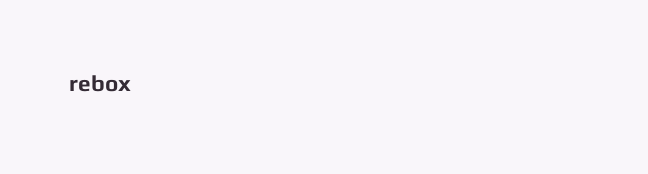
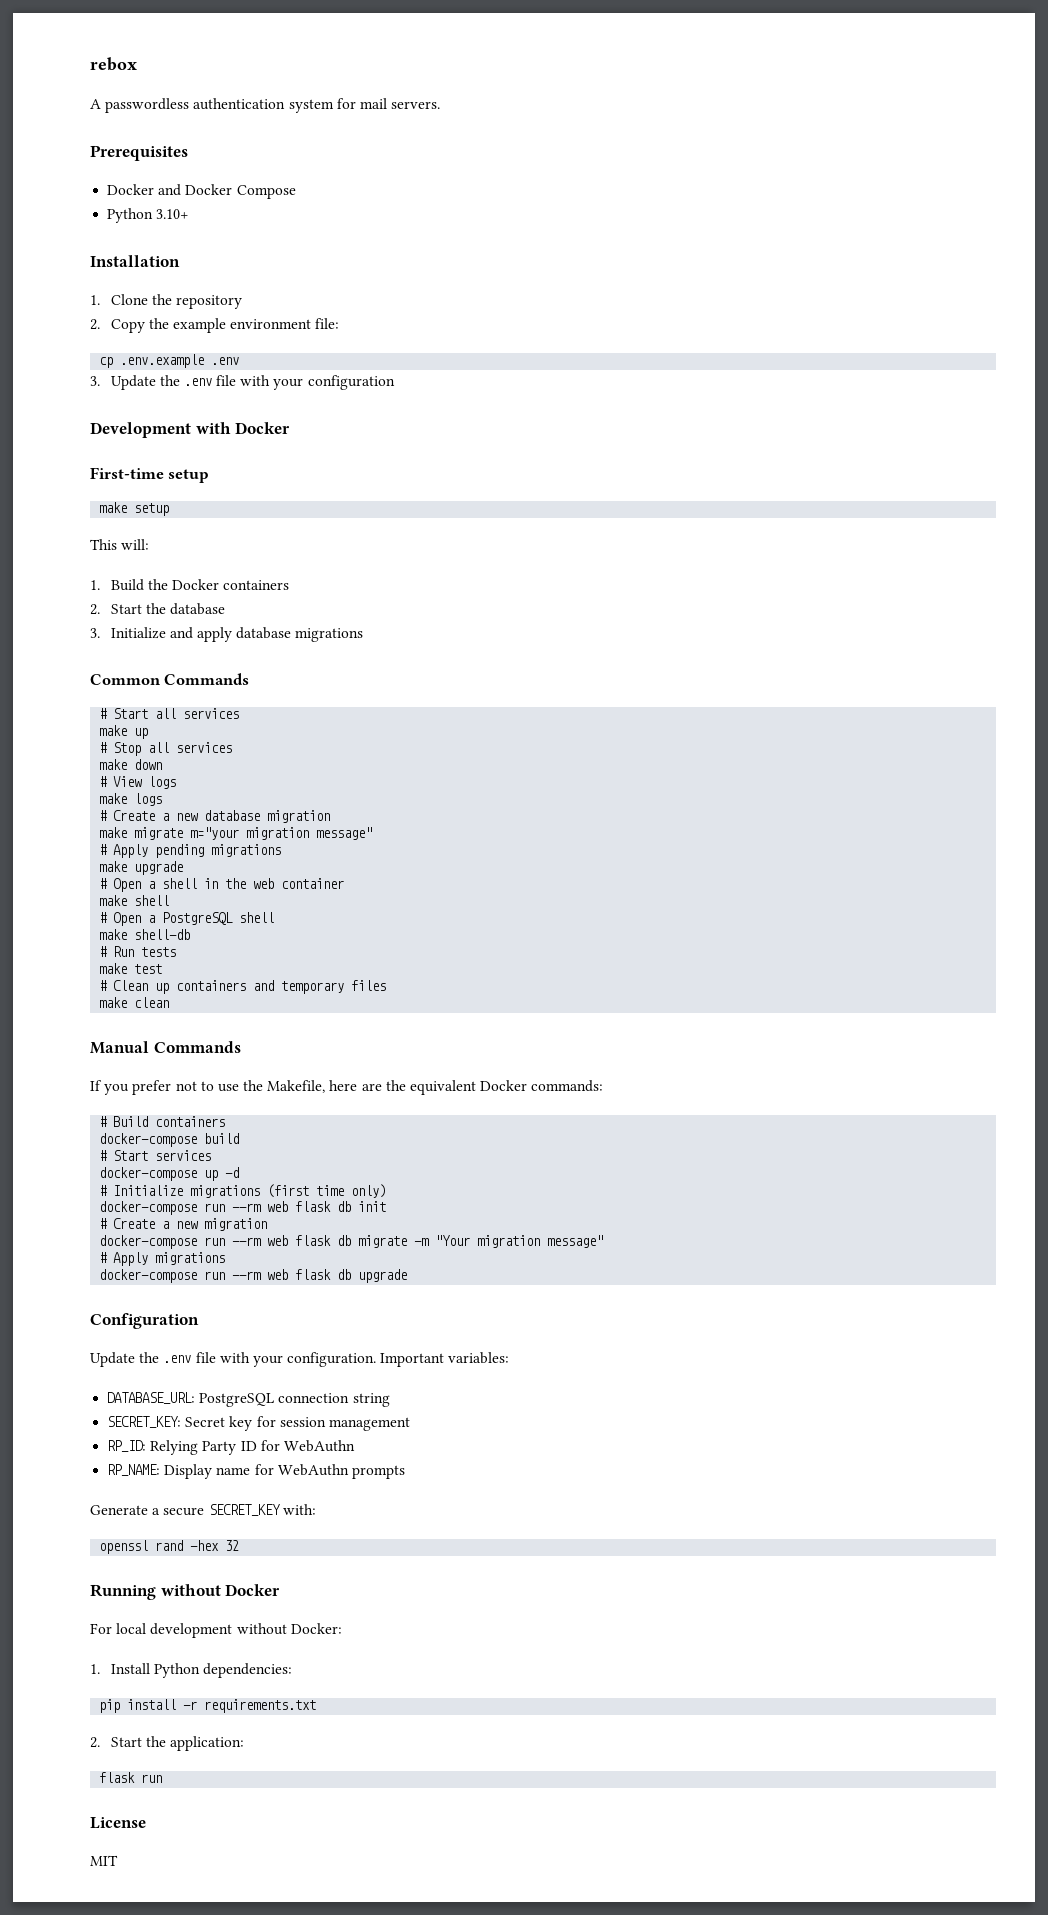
(131, 83) none -> [90,98,441,113] [90,145,188,161] [107,184,296,199] [107,208,190,223] [90,255,180,267] [90,294,242,309] [90,318,340,333] [99,354,240,368] [90,375,395,390] [90,422,291,438] [90,467,210,483] [99,502,170,516] [90,539,150,550] [90,579,290,591] [90,603,225,615] [90,627,364,642] [90,673,250,685] [99,708,240,719] [99,725,149,739] [99,742,233,756] [99,759,163,770] [99,776,177,789] [99,793,163,806] [99,810,331,823] [99,827,373,840] [99,844,282,858] [99,861,184,875] [99,878,345,892] [99,895,170,906] [99,912,275,926] [99,929,191,940] [99,946,177,957] [99,963,163,974] [99,980,387,994] [99,997,170,1008] [90,1041,241,1054] [90,1080,604,1095] [99,1116,226,1127] [99,1133,240,1147] [99,1150,212,1161] [99,1167,240,1181] [99,1184,387,1198] [99,1201,387,1215] [99,1218,268,1231] [99,1235,604,1249] [99,1252,226,1266] [99,1269,408,1283] [90,1313,199,1329] [90,1352,510,1367] [107,1392,390,1407] [107,1416,410,1431] [107,1440,355,1455] [107,1464,405,1479] [90,1504,316,1516] [99,1540,240,1554] [90,1584,281,1600] [90,1623,342,1638] [90,1663,292,1678] [99,1699,317,1713] [90,1736,244,1751] [99,1772,163,1783] [90,1817,146,1829] [90,1855,118,1866] // A passwordless authentication system for mail servers. // Prerequisites // Docker and Docker Compose // Python 3.10+ // Installation // 1. Clone the repository // 2. Copy the example environment file: // cp .env.example .env // 3. Update the .env file with your configuration // Development with Docker // First-time setup // make setup // This will: // 1. Build the Docker containers // 2. Start the database // 3. Initialize and apply database migrations // Common Commands // # Start all services // make up // # Stop all services // make down // # View logs // make logs // # Create a new database migration // make migrate m="your migration message" // # Apply pending migrations // make upgrade // # Open a shell in the web container // make shell // # Open a PostgreSQL shell // make shell-db // # Run tests // make test // # Clean up containers and temporary files // make clean // Manual Commands // If you prefer not to use the Makefile, here are the equivalent Docker commands: // # Build containers // docker-compose build // # Start services // docker-compose up -d // # Initialize migrations (first time only) // docker-compose run --rm web flask db init // # Create a new migration // docker-compose run --rm web flask db migrate -m "Your migration message" // # Apply migrations // docker-compose run --rm web flask db upgrade // Configuration // Update the .env file with your configuration. Important variables: // DATABASE_URL: PostgreSQL connection string // SECRET_KEY: Secret key for session management // RP_ID: Relying Party ID for WebAuthn // RP_NAME: Display name for WebAuthn prompts // Generate a secure SECRET_KEY with: // openssl rand -hex 32 // Running without Docker // For local development without Docker: // 1. Install Python dependencies: // pip install -r requirements.txt // 2. Start the application: // flask run // License // MIT

